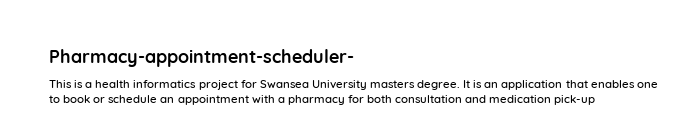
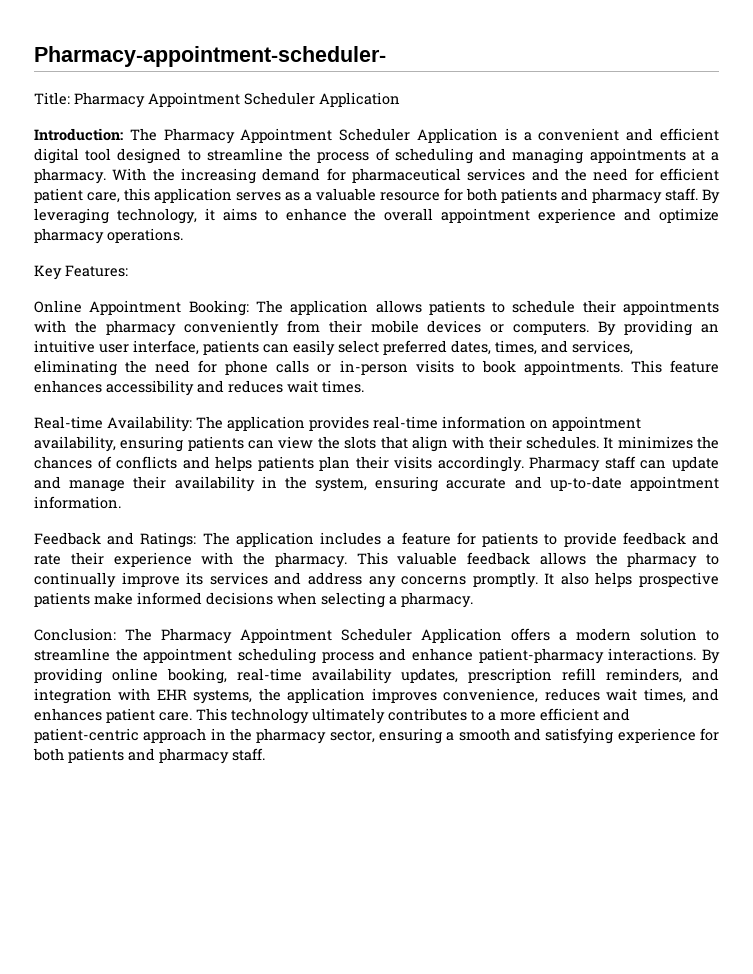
[49,80,658,90] [49,95,596,105] This is a health informatics project for Swansea University masters degree. It is an application that enables one to book or schedule an appointment with a pharmacy for both consultation and medication pick-up -> [34,92,400,108] [34,128,719,144] [34,148,720,164] [34,168,720,184] [34,188,720,204] [34,208,719,224] [34,228,183,244] [34,265,128,280] [34,300,719,316] [34,320,719,336] [34,340,633,356] [34,360,720,376] [34,380,364,396] [34,416,641,432] [34,436,719,452] [34,456,720,472] [34,476,719,492] [34,496,121,509] [34,532,720,548] [34,552,719,568] [34,572,720,588] [34,592,473,608] [34,628,719,644] [34,648,720,664] [34,668,719,684] [34,688,720,704] [34,708,630,724] [34,728,719,744] [33,748,265,764] Title: Pharmacy Appointment Scheduler Application // Introduction: The Pharmacy Appointment Scheduler Application is a convenient and efficient digital tool designed to streamline the process of scheduling and managing appointments at a pharmacy. With the increasing demand for pharmaceutical services and the need for efficient patient care, this application serves as a valuable resource for both patients and pharmacy staff. By leveraging technology, it aims to enhance the overall appointment experience and optimize pharmacy operations. // Key Features: // Online Appointment Booking: The application allows patients to schedule their appointments with the pharmacy conveniently from their mobile devices or computers. By providing an intuitive user interface, patients can easily select preferred dates, times, and services, eliminating the need for phone calls or in-person visits to book appointments. This feature enhances accessibility and reduces wait times. // Real-time Availability: The application provides real-time information on appointment availability, ensuring patients can view the slots that align with their schedules. It minimizes the chances of conflicts and helps patients plan their visits accordingly. Pharmacy staff can update and manage their availability in the system, ensuring accurate and up-to-date appointment information. // Feedback and Ratings: The application includes a feature for patients to provide feedback and rate their experience with the pharmacy. This valuable feedback allows the pharmacy to continually improve its services and address any concerns promptly. It also helps prospective patients make informed decisions when selecting a pharmacy. // Conclusion: The Pharmacy Appointment Scheduler Application offers a modern solution to streamline the appointment scheduling process and enhance patient-pharmacy interactions. By providing online booking, real-time availability updates, prescription refill reminders, and integration with EHR systems, the application improves convenience, reduces wait times, and enhances patient care. This technology ultimately contributes to a more efficient and patient-centric approach in the pharmacy sector, ensuring a smooth and satisfying experience for both patients and pharmacy staff.

